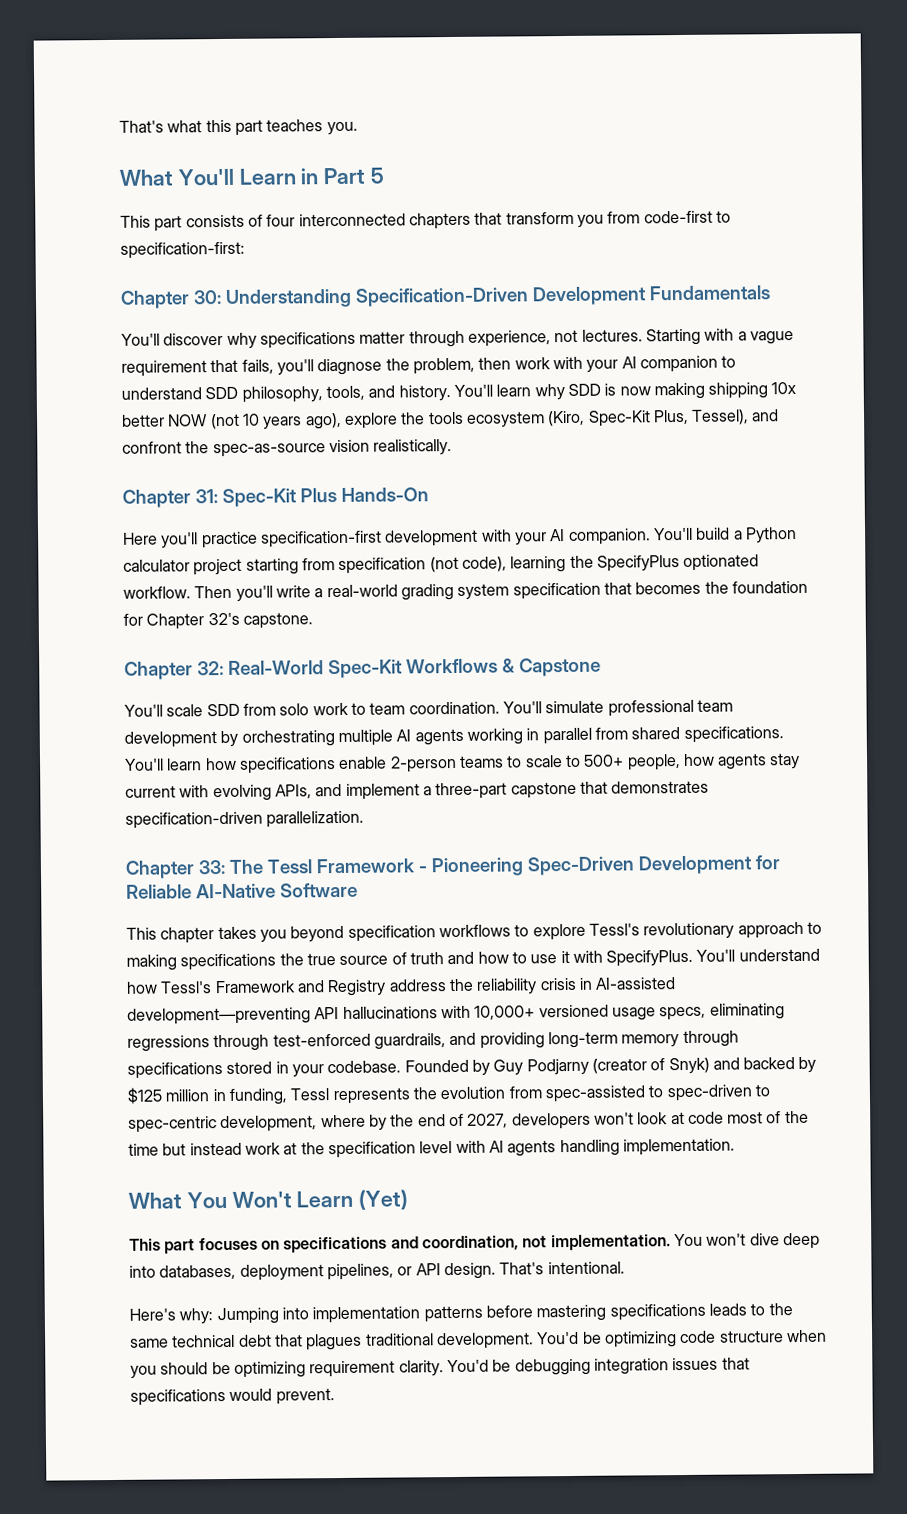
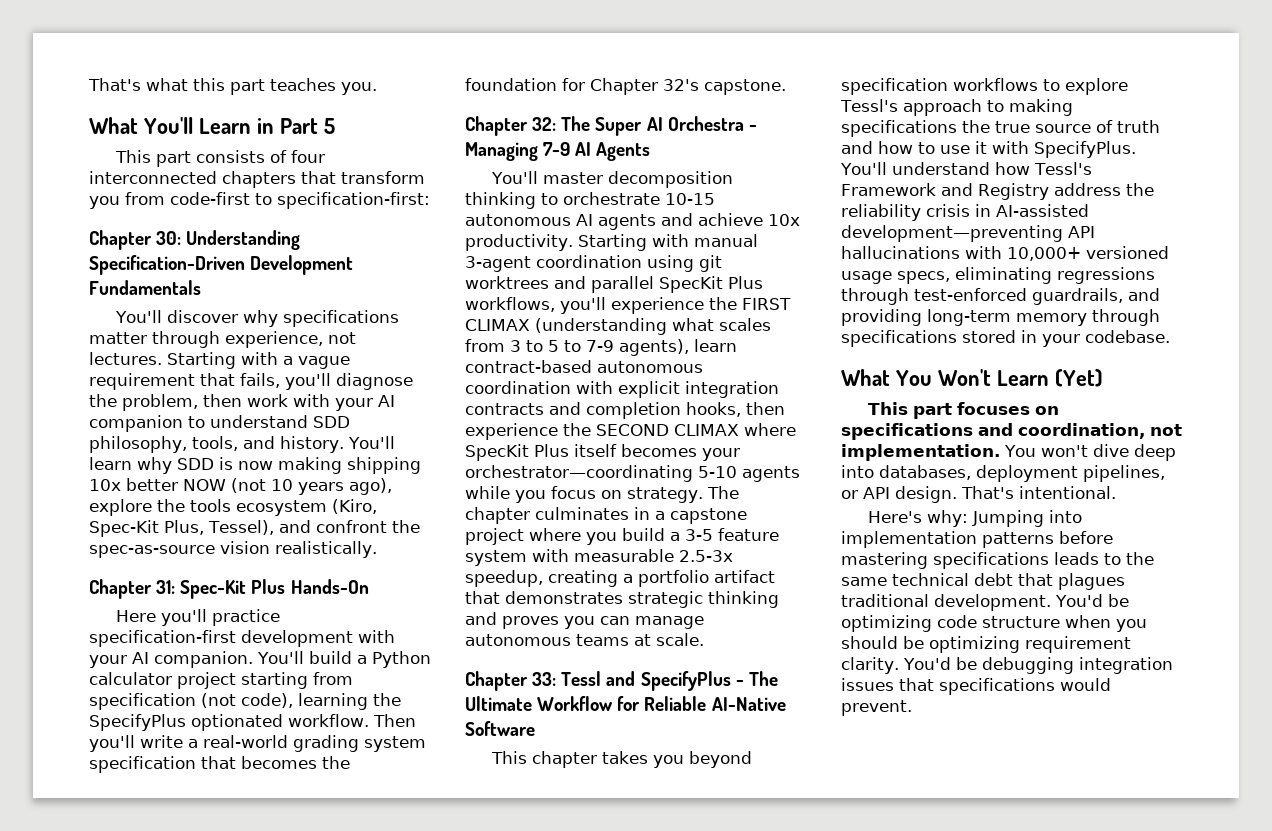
[227,657,601,679] [124,699,733,717] [124,726,784,748] [125,752,801,774] [125,780,710,802] [125,810,365,829] [125,855,753,879] Real-World Spec-Kit Workflows & Capstone // You'll scale SDD from solo work to team coordination. You'll simulate professional team development by orchestrating multiple AI agents working in parallel from shared specifications. You'll learn how specifications enable 2-person teams to scale to 500+ people, how agents stay current with evolving APIs, and implement a three-part capstone that demonstrates specification-driven parallelization. // Chapter 33: The Tessl Framework - Pioneering Spec-Driven Development -> [561,116,757,136] [465,142,651,161] [490,171,733,188] [465,192,715,209] [465,213,800,230] [465,234,758,251] [465,255,722,272] [465,276,763,293] [465,297,791,314] [465,318,771,335] [465,339,737,356] [465,360,703,373] [465,381,779,398] [465,402,785,419] [465,423,796,440] [465,444,740,461] [465,465,800,482] [465,486,739,503] [465,507,747,524] [465,528,779,545] [465,549,733,566] [465,570,775,587] [465,591,779,608] [465,612,704,629] [465,633,704,646] [465,671,778,691] [465,696,614,711] The Super AI Orchestra - Managing 7-9 AI Agents // You'll master decomposition thinking to orchestrate 10-15 autonomous AI agents and achieve 10x productivity. Starting with manual 3-agent coordination using git worktrees and parallel SpecKit Plus workflows, you'll experience the FIRST CLIMAX (understanding what scales from 3 to 5 to 7-9 agents), learn contract-based autonomous coordination with explicit integration contracts and completion hooks, then experience the SECOND CLIMAX where SpecKit Plus itself becomes your orchestrator—coordinating 5-10 agents while you focus on strategy. The chapter culminates in a capstone project where you build a 3-5 feature system with measurable 2.5-3x speedup, creating a portfolio artifact that demonstrates strategic thinking and proves you can manage autonomous teams at scale. // Chapter 33: Tessl and SpecifyPlus - The Ultimate Workflow
[643,922,735,940] revolutionary -> (898, 105) none
[404,1056,817,1076] [127,1084,770,1105] [128,1110,809,1133] [128,1138,735,1159] Founded by Guy Podjarny (creator of Snyk) and backed by $125 million in funding, Tessl represents the evolution from spec-assisted to spec-driven to spec-centric development, where by the end of 2027, developers won't look at code most of the time but instead work at the specification level with AI agents handling implementation. -> (1170, 336) none

